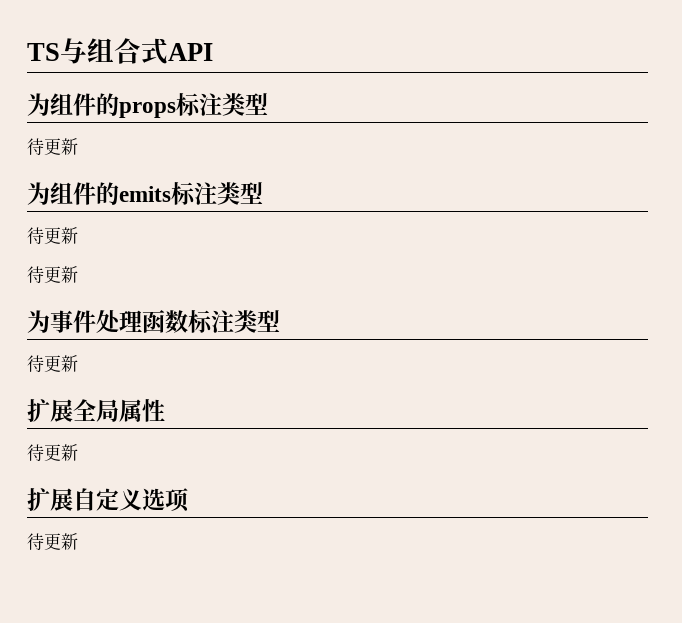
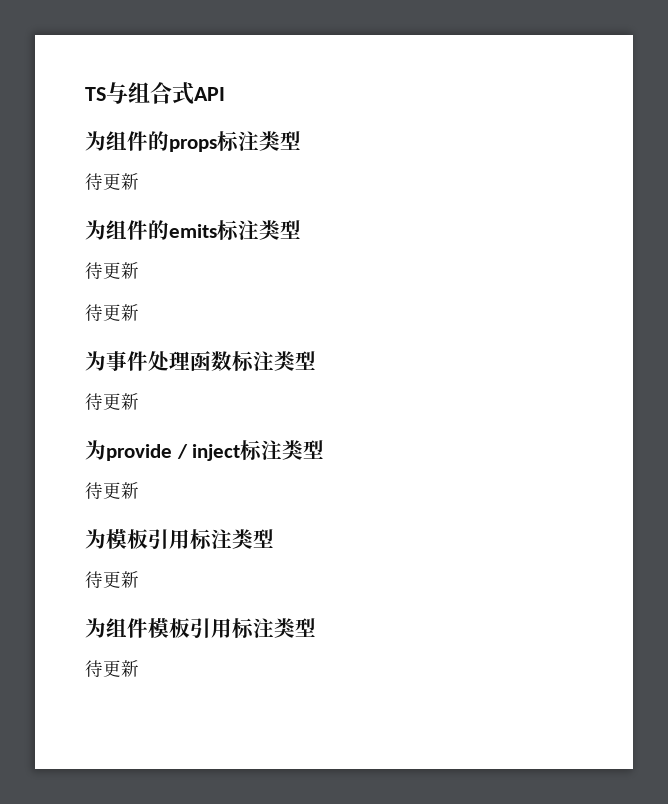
[27,399,165,422] [27,444,78,461] [27,488,190,512] 扩展全局属性 // 待更新 // 扩展自定义选项 -> [85,440,325,461] [85,482,139,499] [85,529,274,550] [85,571,139,588] [85,618,316,639] 为provide / inject标注类型 // 待更新 // 为模板引用标注类型 // 待更新 // 为组件模板引用标注类型

